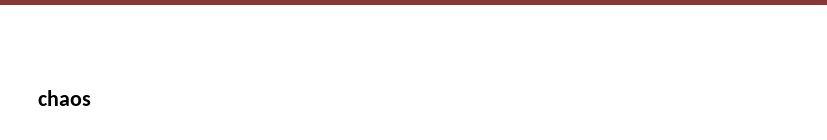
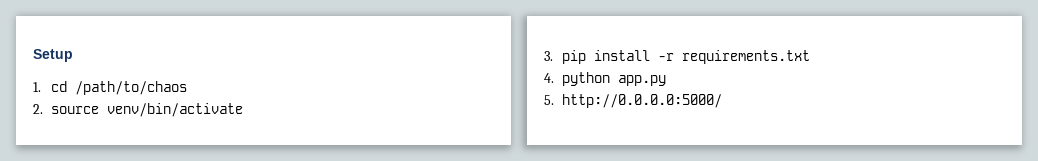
[38,90,91,106] chaos -> [33,49,73,62] [33,81,188,95] [33,103,244,117] [544,50,811,64] [544,72,667,86] [544,94,723,108] Setup // 1. cd /path/to/chaos // 2. source venv/bin/activate // 3. pip install -r requirements.txt // 4. python app.py // 5. http://0.0.0.0:5000/

